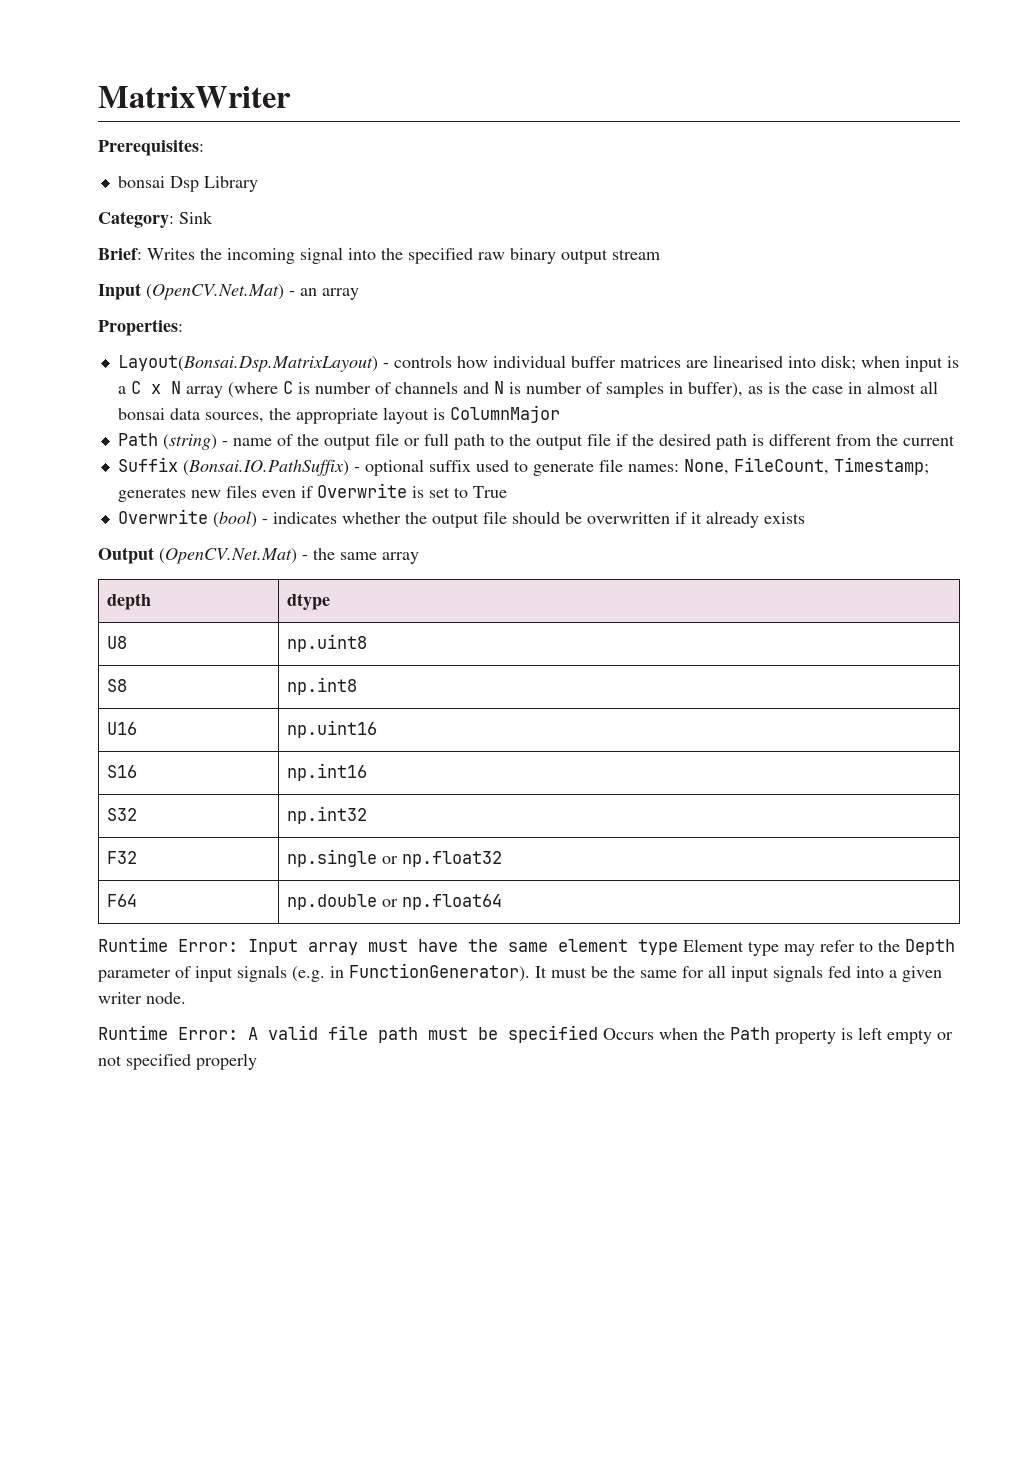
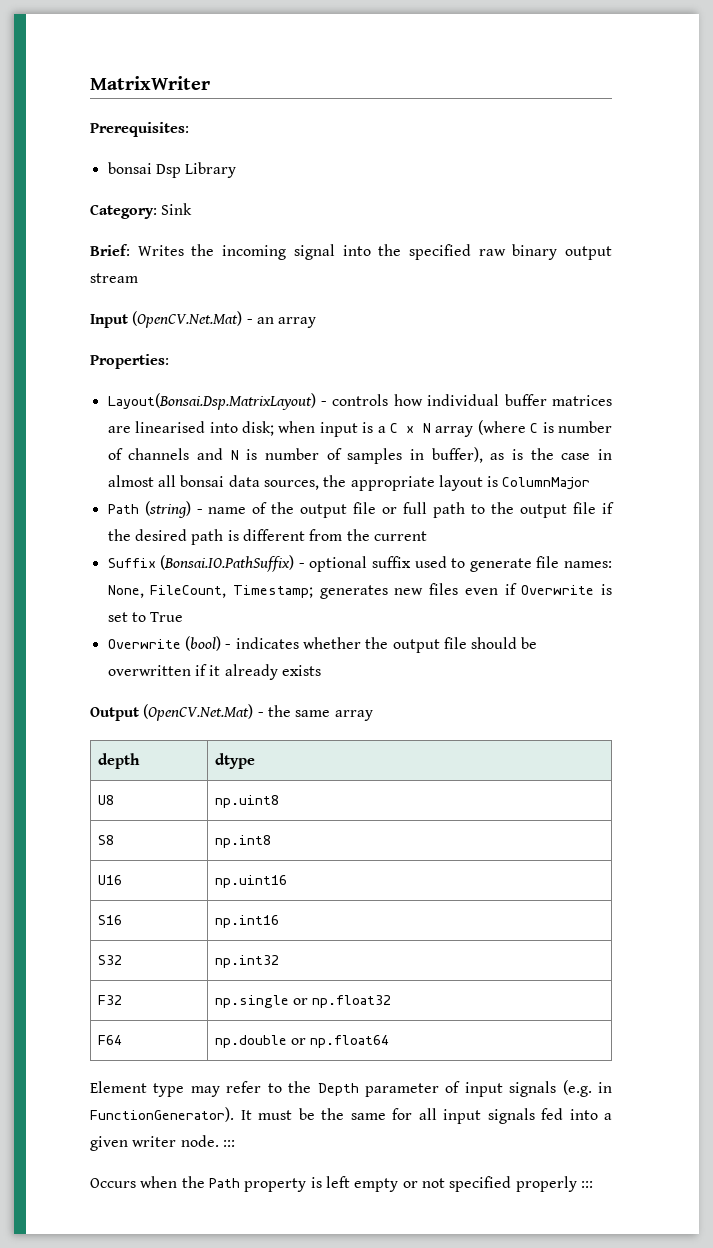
[98,937,678,955] Runtime Error: Input array must have the same element type -> (390, 1041) none
[98,1025,598,1043] // Runtime Error: A valid file path must be specified -> [222,1140,235,1147] ::: //
(257, 1061) none -> [580,1181,593,1188] :::

